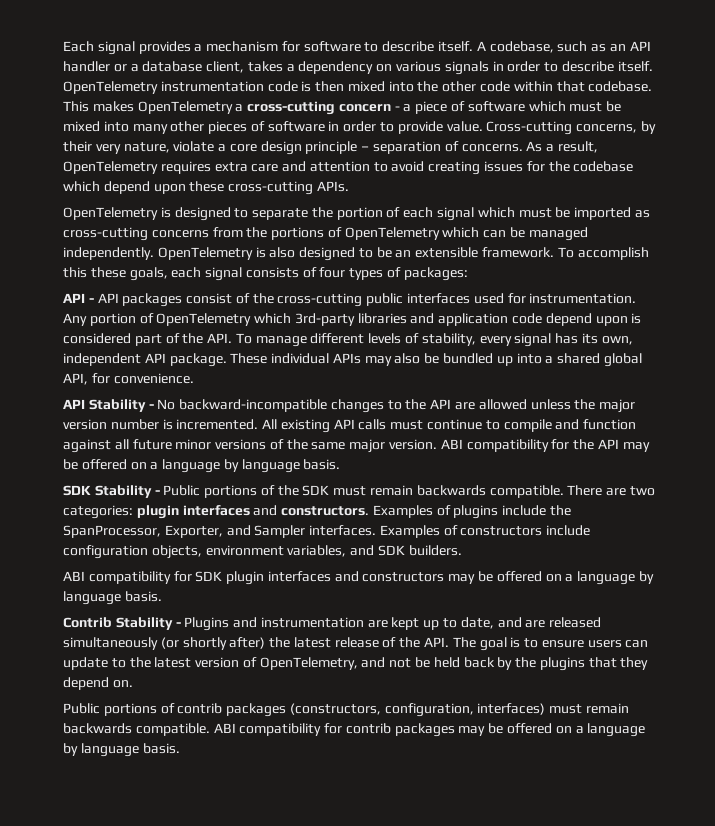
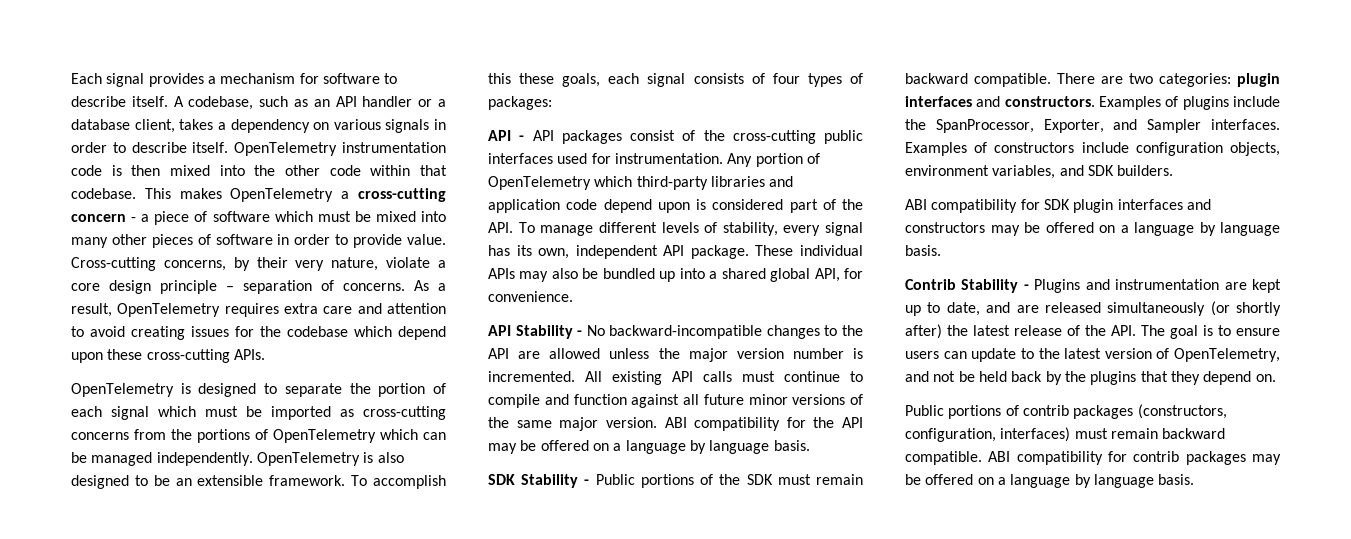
[294,313,355,326] 3rd-party -> [636,176,708,190] third-party
[416,485,486,496] backwards -> [905,73,968,84] backward
[63,723,132,734] backwards -> [1162,428,1226,439] backward

